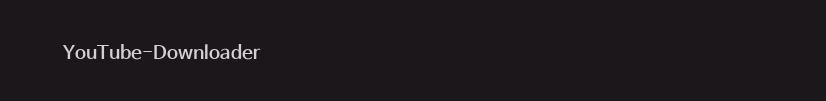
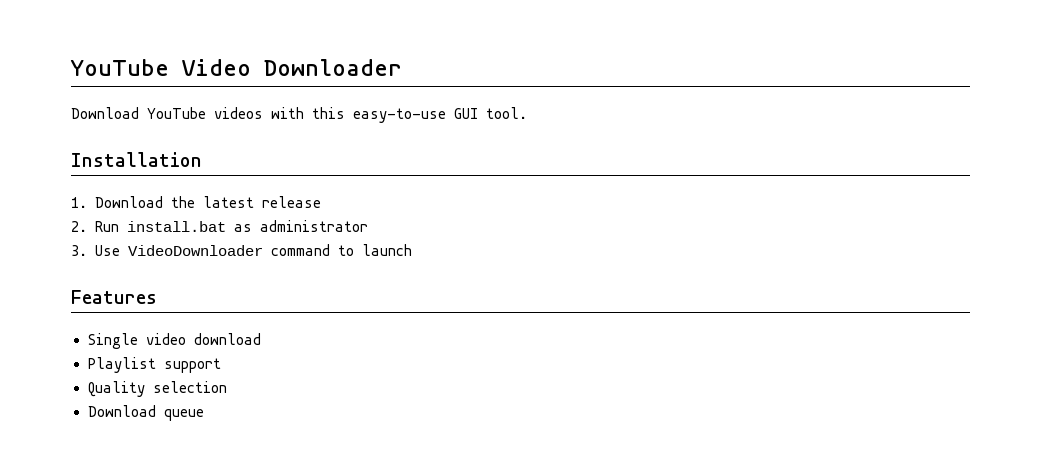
[62,44,261,60] YouTube-Downloader -> [70,59,402,76] [71,107,527,123] [71,152,202,167] [71,196,321,208] [71,220,368,232] [71,244,412,256] [71,290,157,304] [87,333,261,349] [87,357,221,373] [87,381,227,397] [87,405,204,421] YouTube Video Downloader // Download YouTube videos with this easy-to-use GUI tool. // Installation // 1. Download the latest release // 2. Run install.bat as administrator // 3. Use VideoDownloader command to launch // Features // Single video download // Playlist support // Quality selection // Download queue

